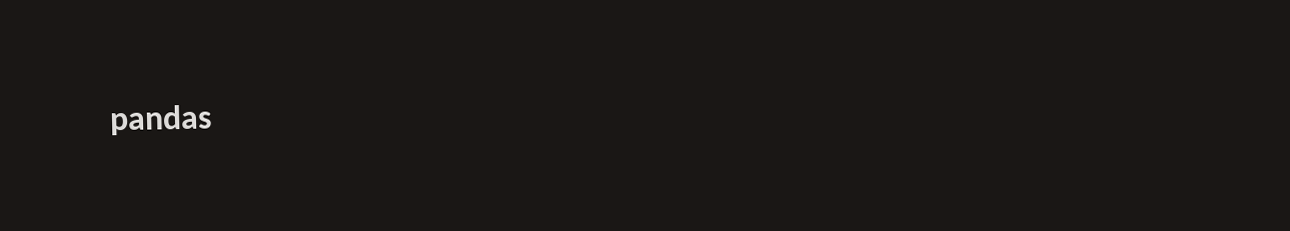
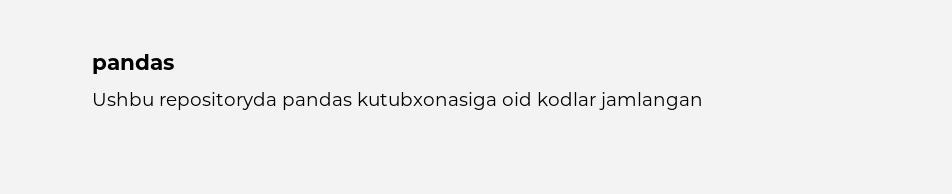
[109,104,213,136] pandas -> [92,54,174,74] [92,92,703,110] pandas // Ushbu repositoryda pandas kutubxonasiga oid kodlar jamlangan

